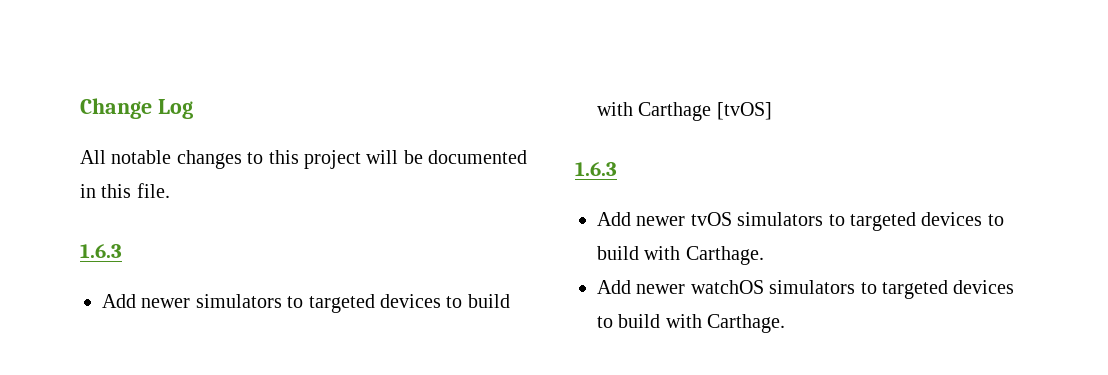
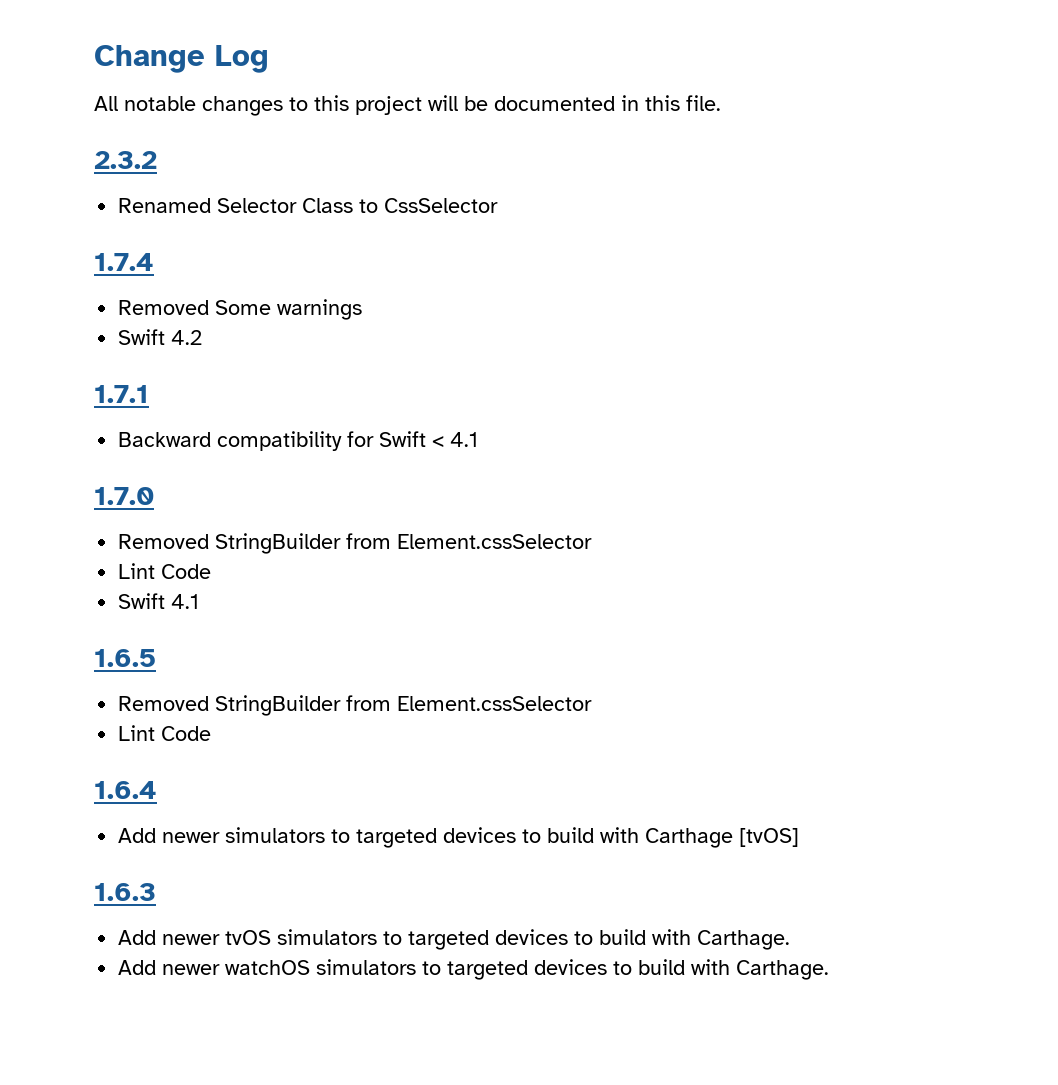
[80,244,122,258] 1.6.3 -> [94,151,157,169] [118,198,499,213] [94,253,154,271] [118,299,363,320] [118,329,203,345] [94,385,149,403] [118,431,479,451] [94,487,154,505] [118,533,593,554] [118,563,212,579] [118,593,200,609] [94,649,156,667] [118,695,593,716] [118,725,212,741] [94,781,157,799] 2.3.2 // Renamed Selector Class to CssSelector // 1.7.4 // Removed Some warnings // Swift 4.2 // 1.7.1 // Backward compatibility for Swift < 4.1 // 1.7.0 // Removed StringBuilder from Element.cssSelector // Lint Code // Swift 4.1 // 1.6.5 // Removed StringBuilder from Element.cssSelector // Lint Code // 1.6.4

